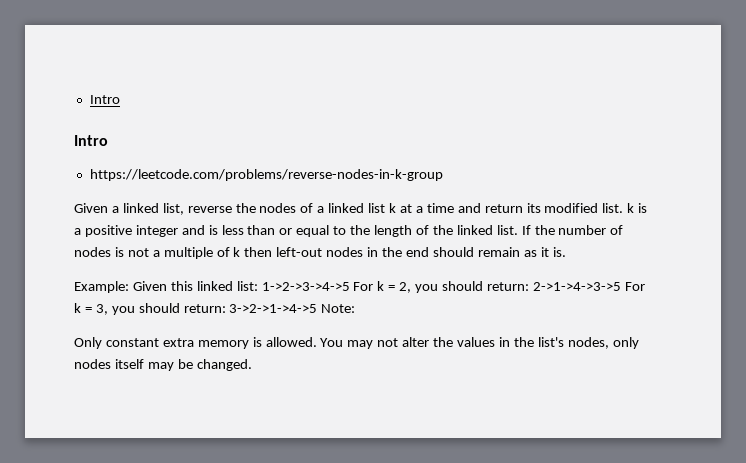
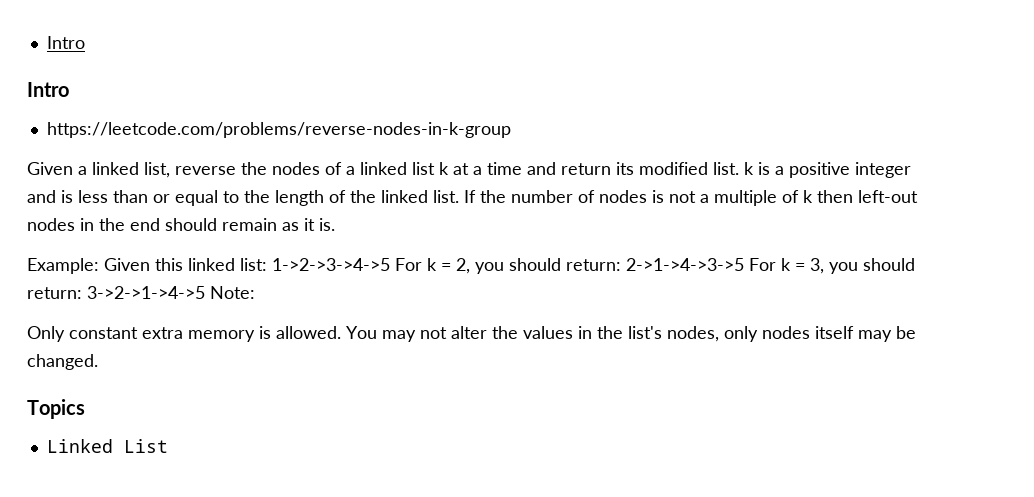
(252, 365) none -> [27,399,85,419] [46,439,168,453] // Topics // Linked List

